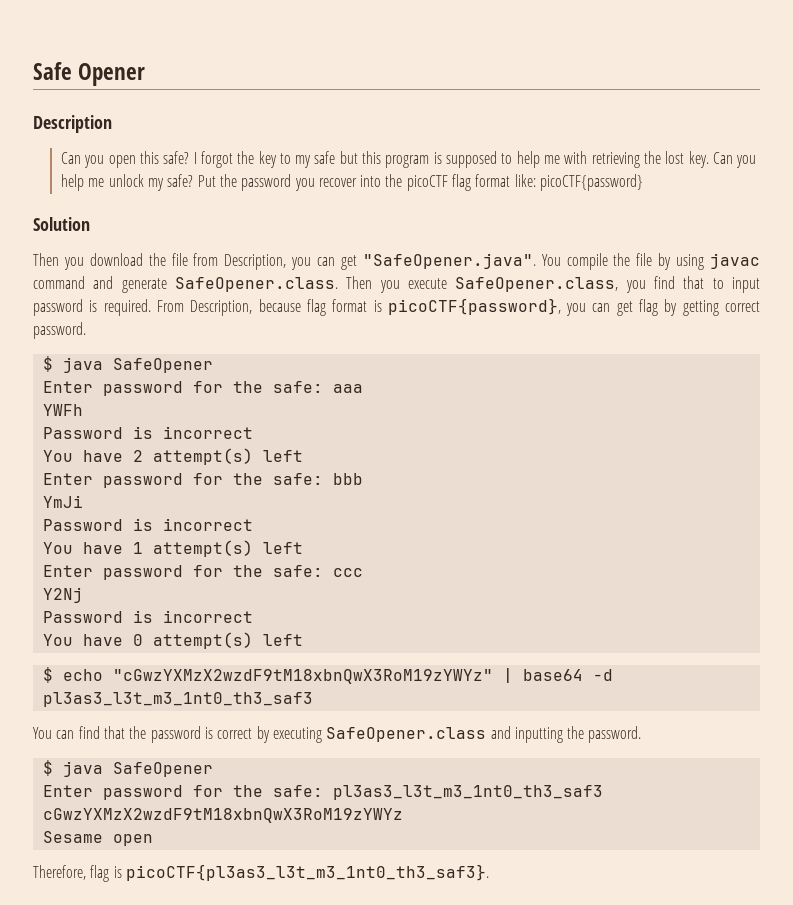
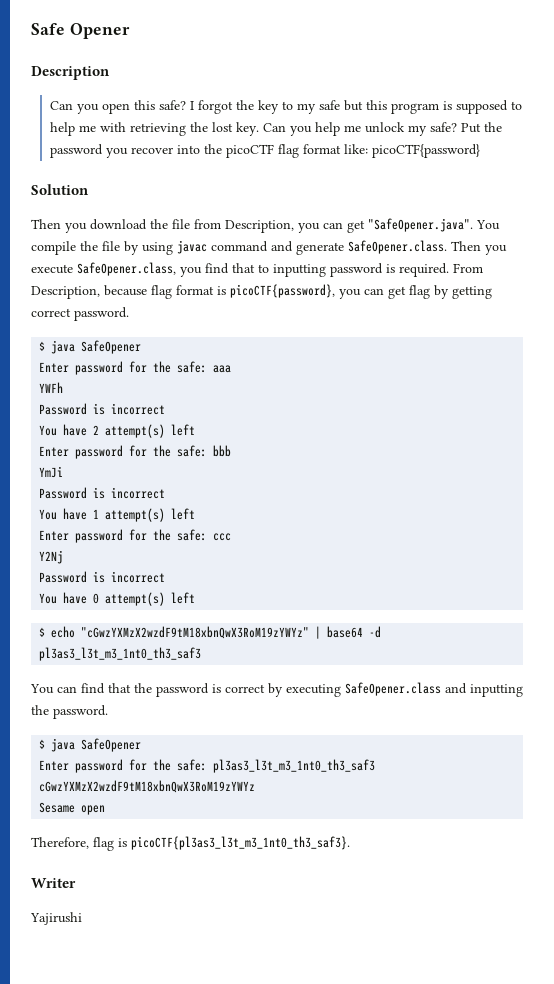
[732,277,761,293] input -> [273,264,326,277] inputting
(489, 872) none -> [31,878,76,888] [30,912,82,925] // Writer // Yajirushi

